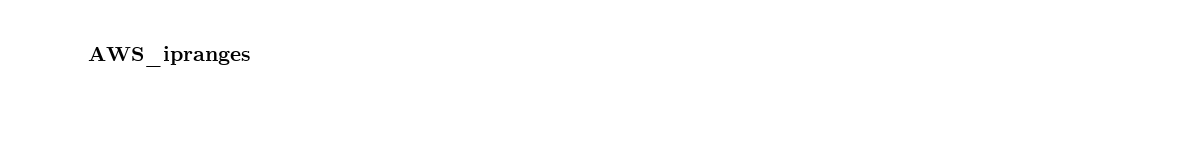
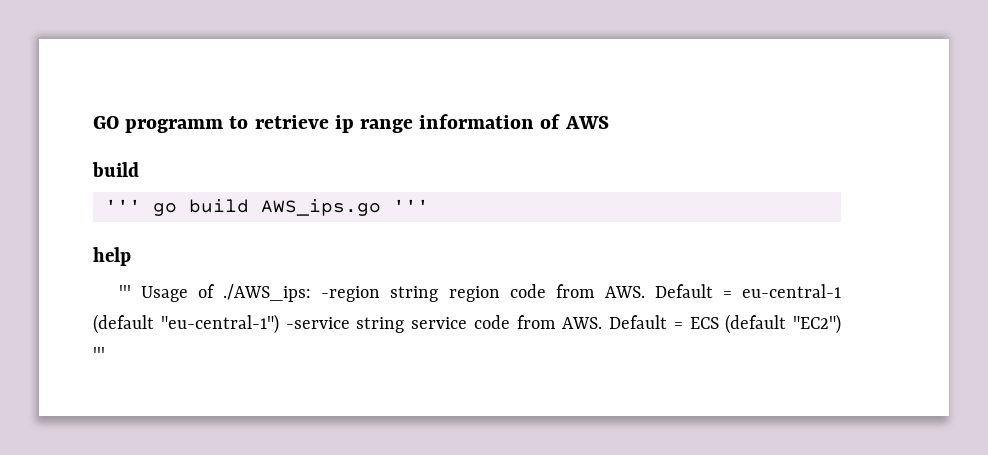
[88,46,251,67] AWS_ipranges -> [93,114,609,133] [92,162,139,177] [105,199,429,216] [93,247,131,266] [119,284,842,302] [93,314,841,334] [93,347,105,360] GO programm to retrieve ip range information of AWS // build // ''' go build AWS_ips.go ''' // help // ''' Usage of ./AWS_ips: -region string region code from AWS. Default = eu-central-1 (default "eu-central-1") -service string service code from AWS. Default = ECS (default "EC2") '''

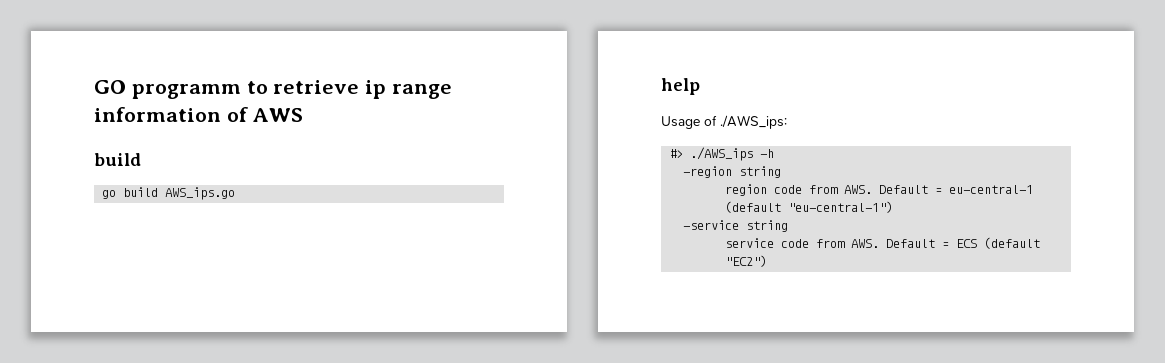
[105,199,141,212] ''' -> (141, 159) none
[393,199,429,212] ''' -> (236, 193) none
[119,285,132,298] ''' -> (700, 86) none
(312, 293) none -> [669,147,775,161] // #> ./AWS_ips -h //
(439, 294) none -> (782, 172) //
(279, 324) none -> (894, 207) //
(405, 325) none -> (789, 226) //
[93,347,105,360] ''' -> (768, 261) none

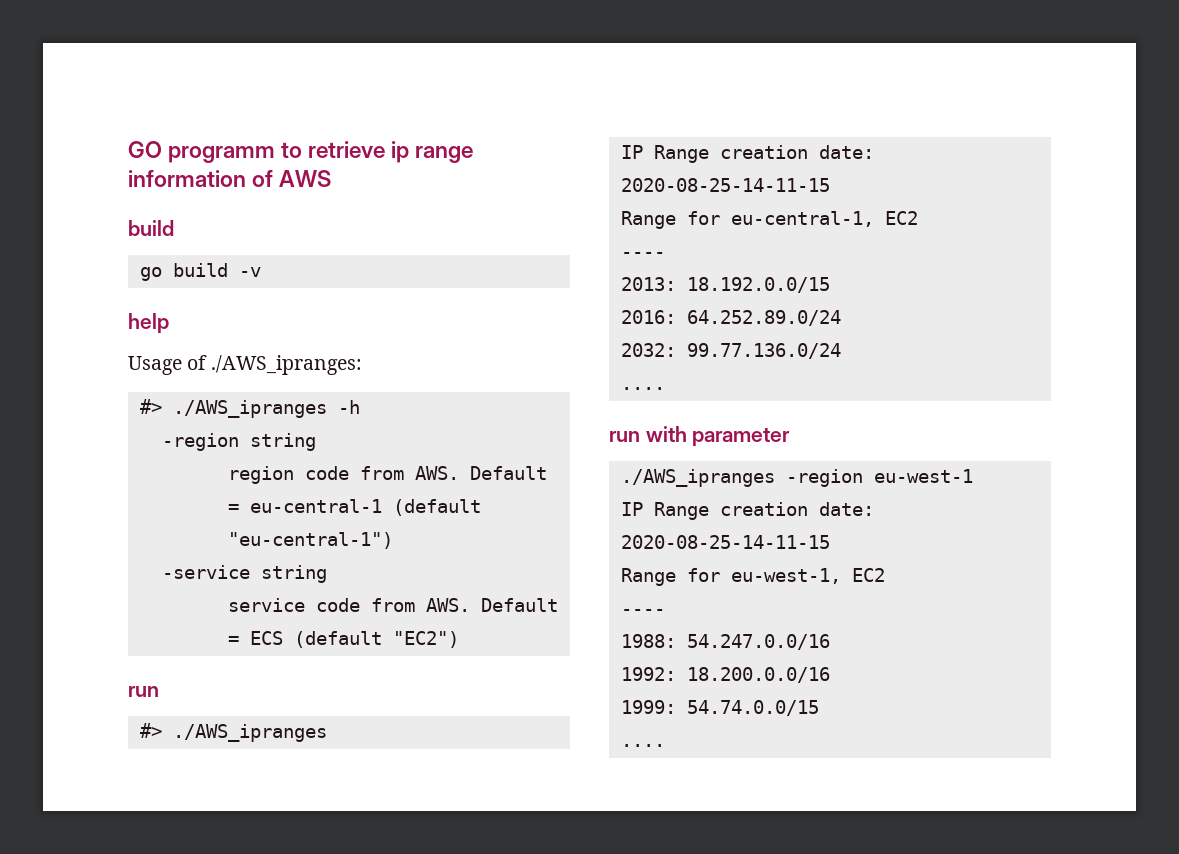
[165,187,236,200] AWS_ips.go -> [238,267,261,277] -v
[720,115,787,129] [669,147,754,161] ./AWS_ips: // #> ./AWS_ips -> [210,355,362,375] [139,399,327,418] ./AWS_ipranges: // #> ./AWS_ipranges
(768, 261) none -> [128,686,159,697] [139,723,327,742] [620,145,874,163] [620,178,830,192] [620,211,918,229] [620,252,665,258] [620,277,830,293] [620,310,841,326] [620,343,841,359] [620,387,665,390] [609,426,791,447] [620,469,973,487] [620,502,874,520] [620,535,830,549] [620,568,885,586] [620,609,665,615] [620,634,830,650] [620,667,830,683] [620,700,819,716] [620,744,665,747] // run // #> ./AWS_ipranges // IP Range creation date: 2020-08-25-14-11-15 // Range for eu-central-1, EC2 // ---- // 2013: 18.192.0.0/15 // 2016: 64.252.89.0/24 // 2032: 99.77.136.0/24 // .... // run with parameter // ./AWS_ipranges -region eu-west-1 // IP Range creation date: 2020-08-25-14-11-15 // Range for eu-west-1, EC2 // ---- // 1988: 54.247.0.0/16 // 1992: 18.200.0.0/16 // 1999: 54.74.0.0/15 // ....

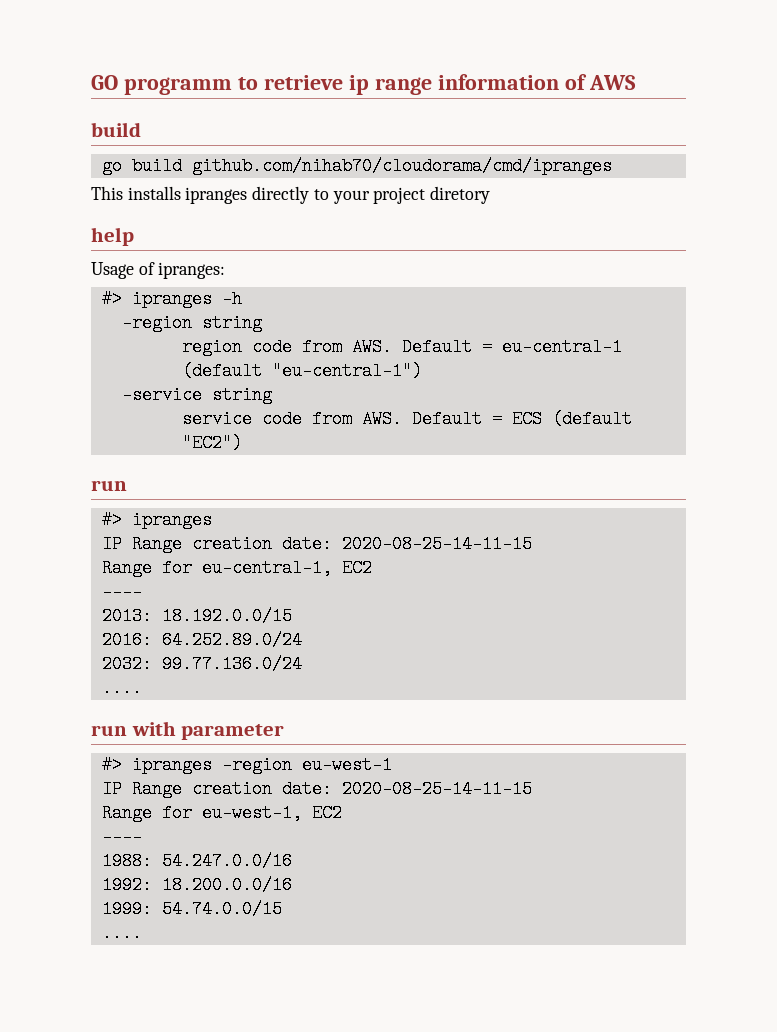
[238,267,261,277] -v -> [191,157,612,175] [91,186,491,204] github.com/nihab70/cloudorama/cmd/ipranges // This installs ipranges directly to your project diretory
[210,355,362,375] [139,399,327,418] ./AWS_ipranges: // #> ./AWS_ipranges -> [158,262,226,279] [101,290,212,308] ipranges: // #> ipranges
[172,724,327,742] ./AWS_ipranges -> [131,511,212,529] ipranges
[620,469,775,487] ./AWS_ipranges -> [101,756,212,774] #> ipranges

